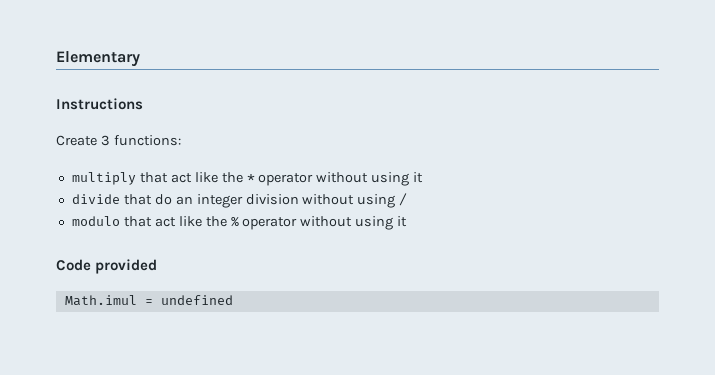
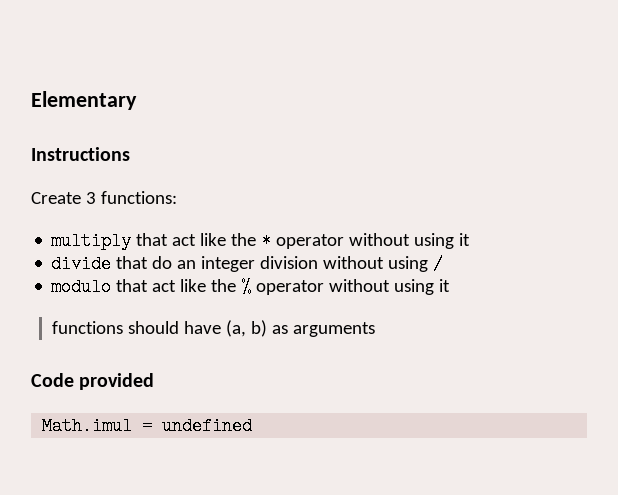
(408, 221) none -> [52,320,376,337] // functions should have (a, b) as arguments

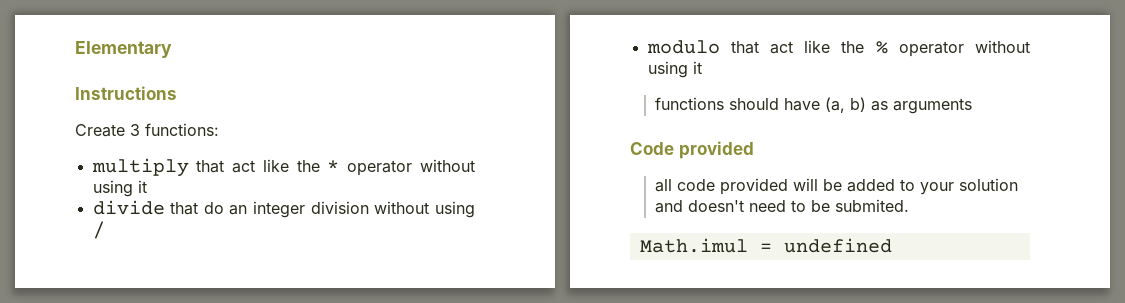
(155, 381) none -> [654,178,1018,195] [654,199,909,213] // all code provided will be added to your solution and doesn't need to be submited.

